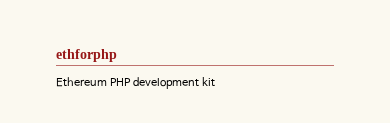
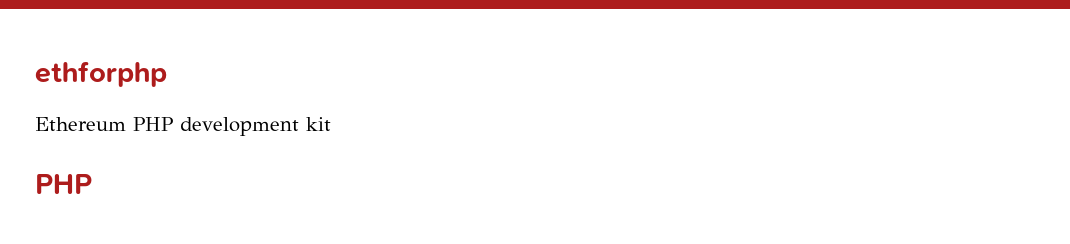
(215, 82) none -> [35,174,92,194] // PHP

